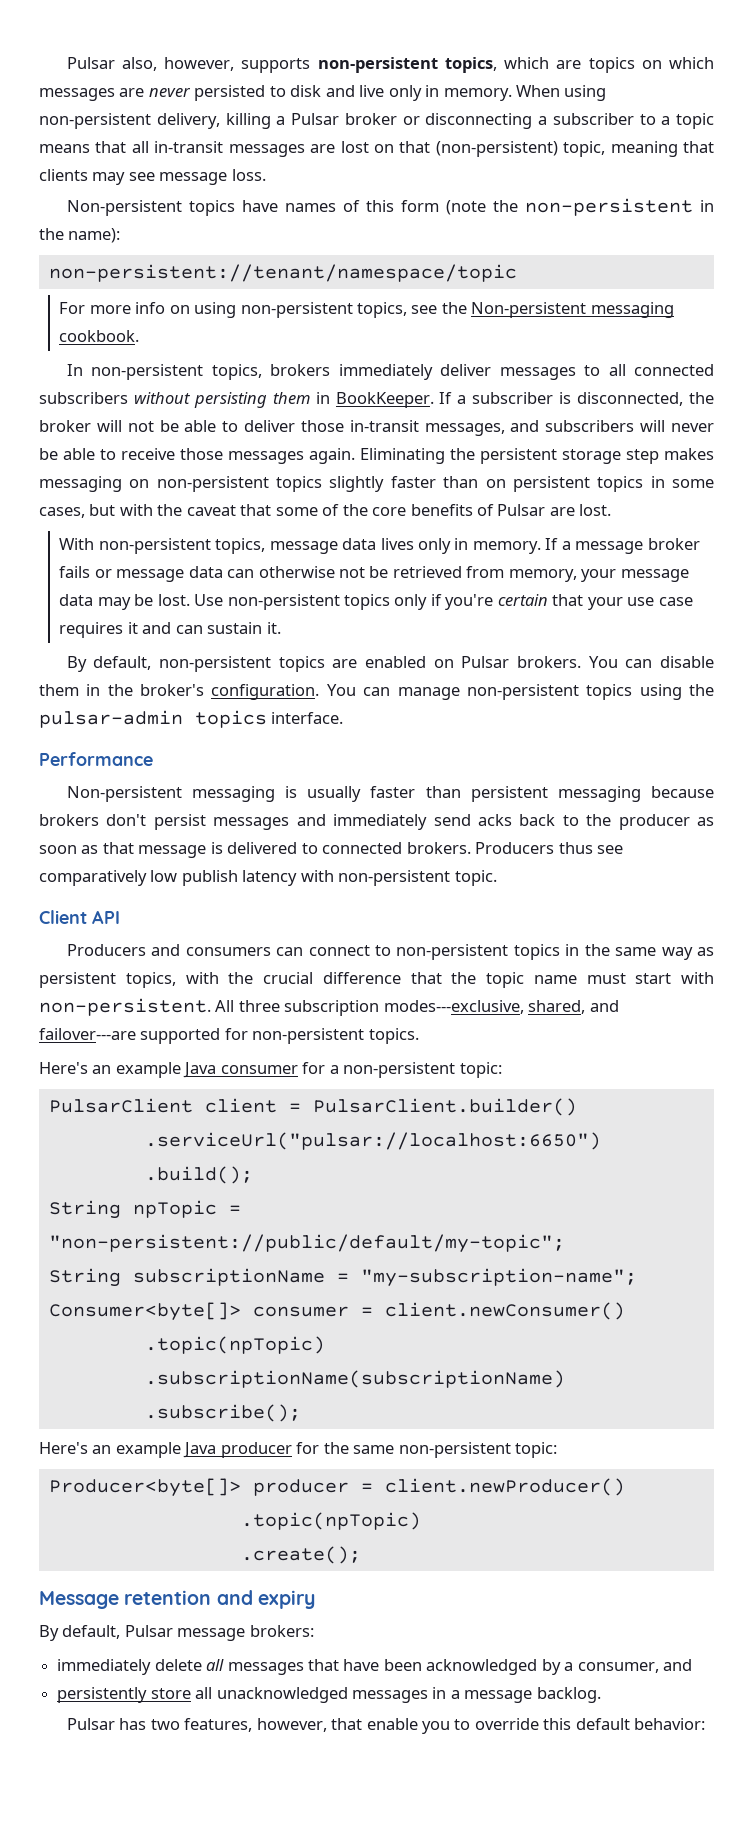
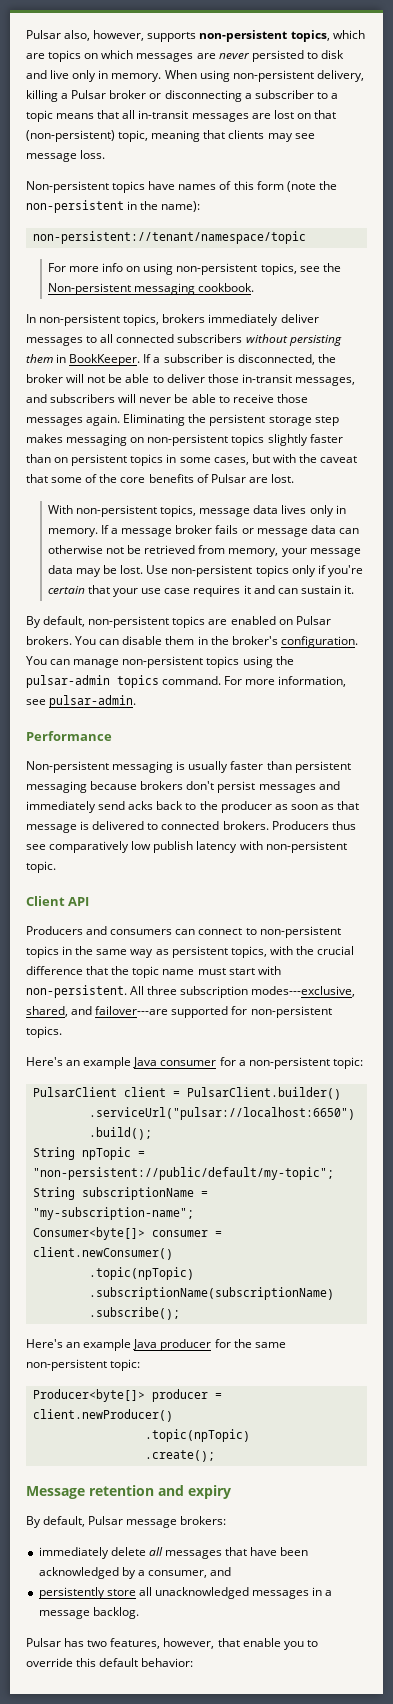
[271,712,344,724] interface. -> [162,676,347,687] [26,695,137,708] command. For more information, see pulsar-admin.

